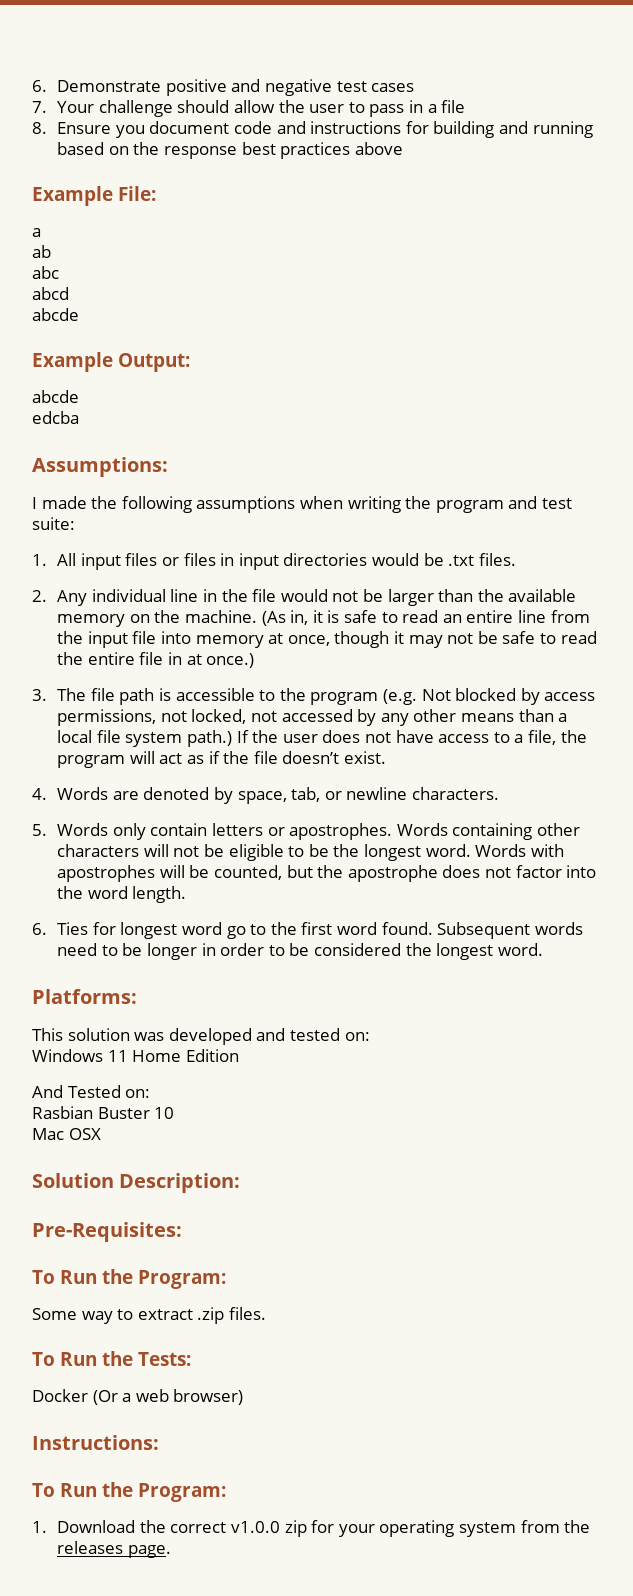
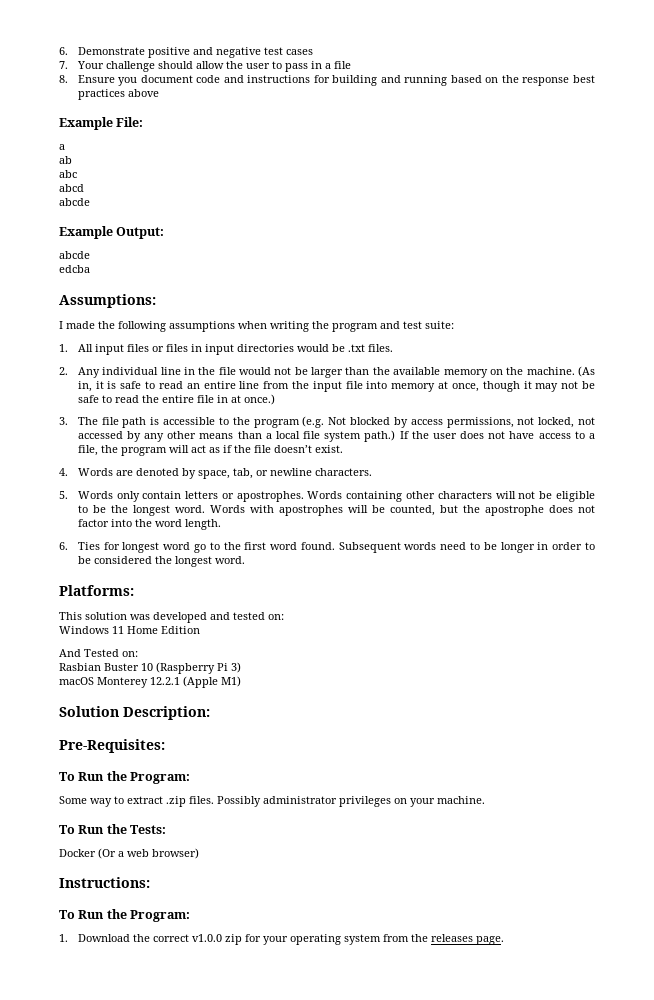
[32,1128,101,1140] // Mac OSX -> [156,662,241,674] [59,676,241,688] (Raspberry Pi 3) // macOS Monterey 12.2.1 (Apple M1)
(266, 1313) none -> [217,796,485,807] Possibly administrator privileges on your machine.

